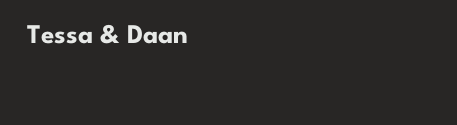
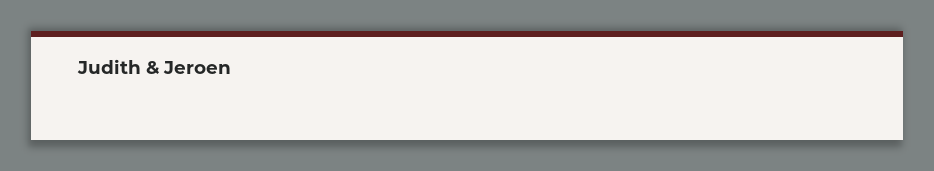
[27,24,188,44] Tessa & Daan -> [77,59,231,74] Judith & Jeroen

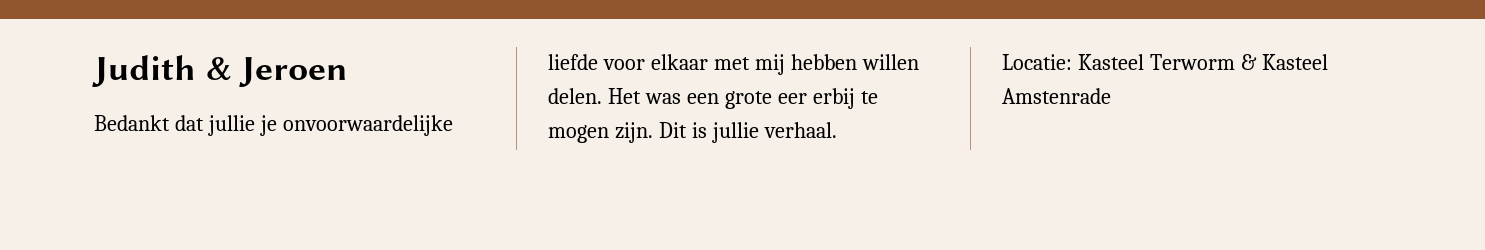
(231, 67) none -> [94,115,453,136] [548,54,919,75] [548,88,878,109] [548,122,837,143] [1002,54,1328,70] [1002,88,1111,104] // Bedankt dat jullie je onvoorwaardelijke liefde voor elkaar met mij hebben willen delen. Het was een grote eer erbij te mogen zijn. Dit is jullie verhaal. // Locatie: Kasteel Terworm & Kasteel Amstenrade

